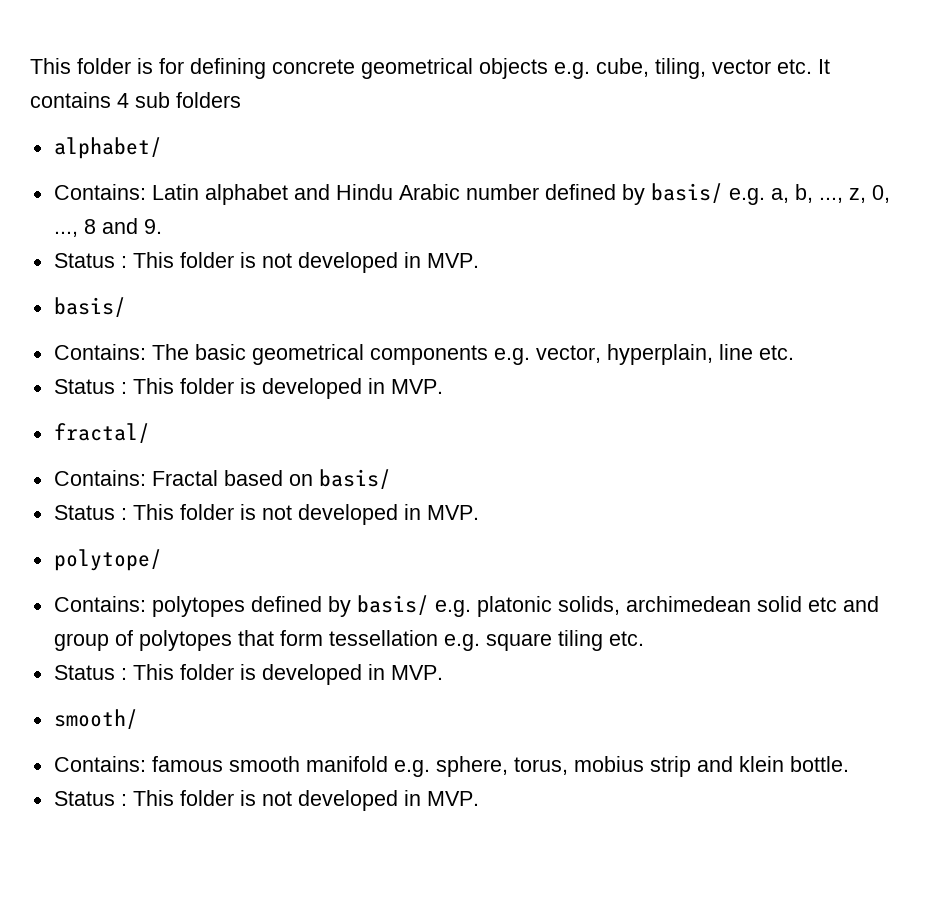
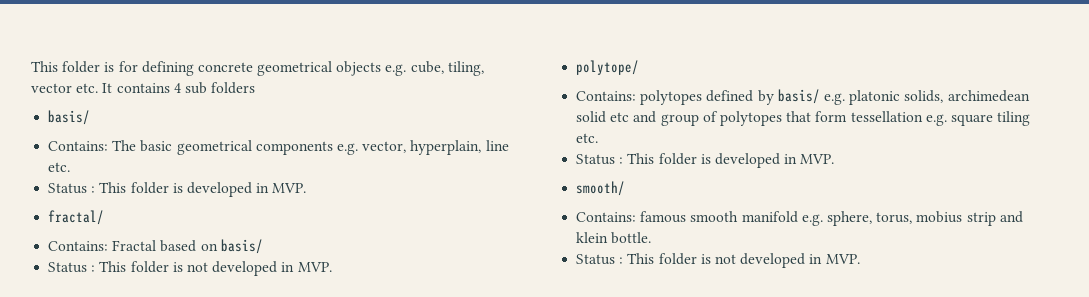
[53,137,162,159] [53,183,890,205] [53,218,162,237] [53,252,479,273] // alphabet/ // Contains: Latin alphabet and Hindu Arabic number defined by basis/ e.g. a, b, ..., z, 0, ..., 8 and 9. // Status : This folder is not developed in MVP. -> (256, 88) none

